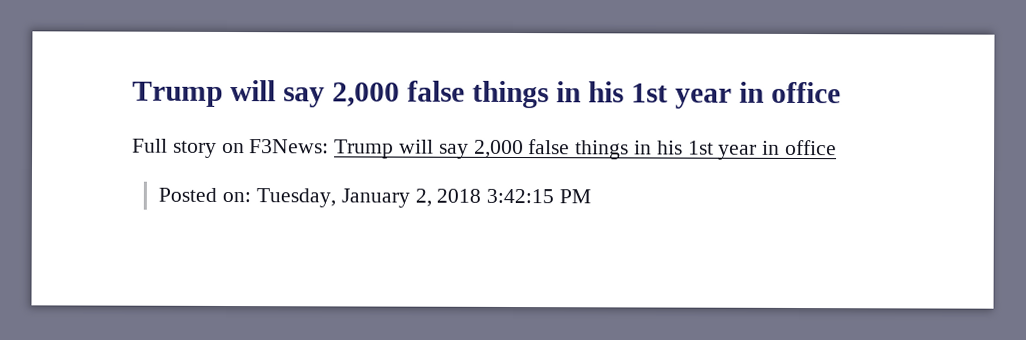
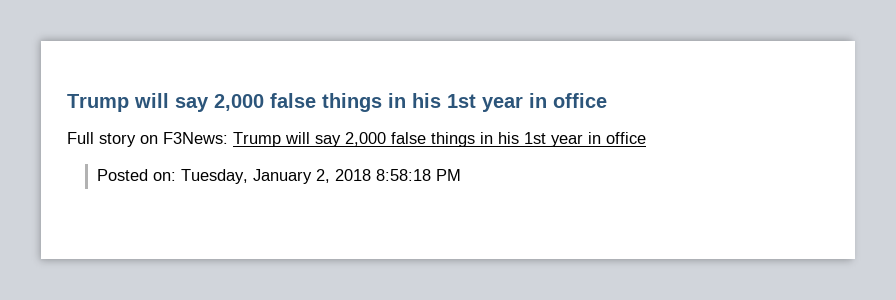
[486,188,555,204] 3:42:15 -> [375,169,431,181] 8:58:18

